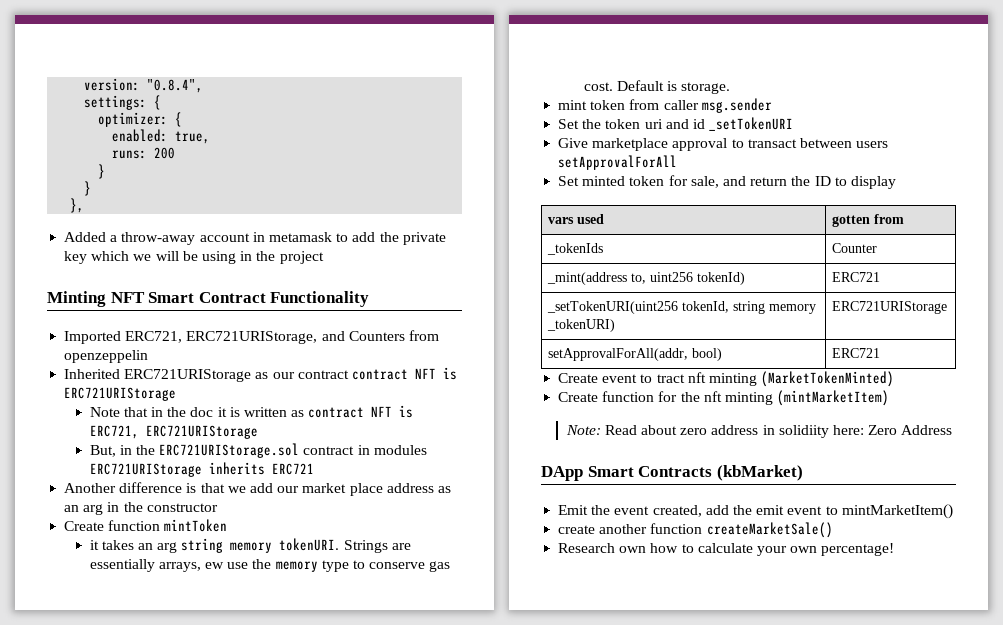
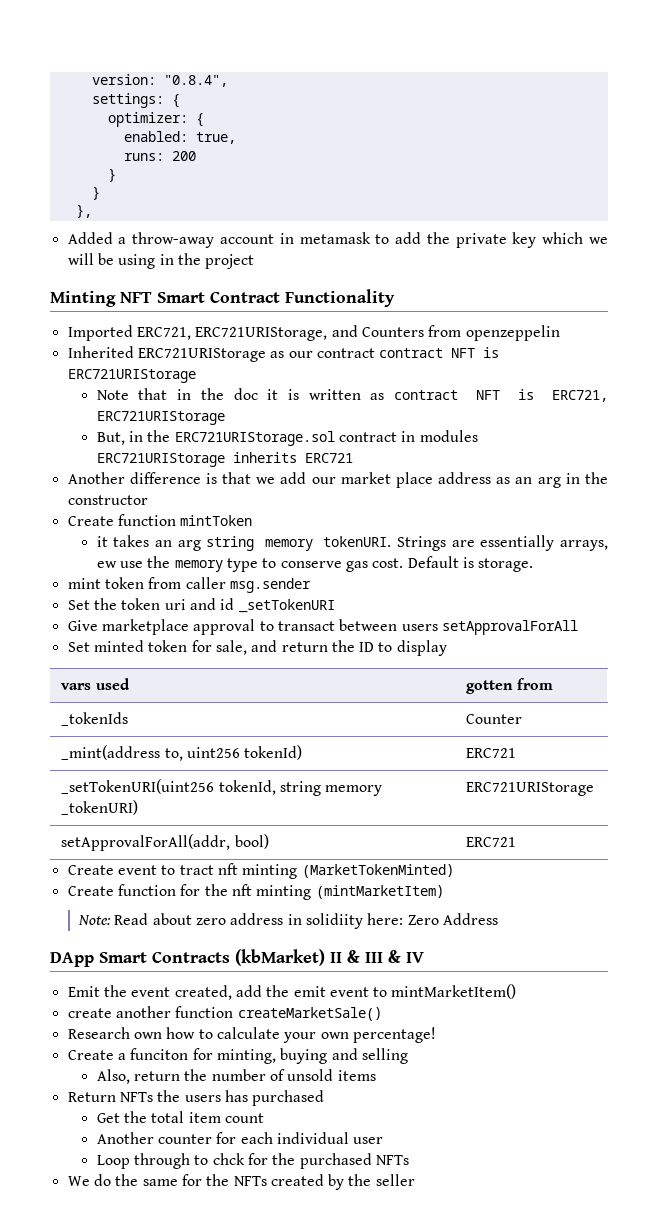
(803, 473) none -> [330,950,424,963] II & III & IV
(895, 549) none -> [67,1048,408,1064] [96,1069,376,1084] [67,1090,325,1106] [96,1111,265,1123] [96,1132,384,1144] [96,1153,409,1169] [67,1174,415,1190] // Create a funciton for minting, buying and selling // Also, return the number of unsold items // Return NFTs the users has purchased // Get the total item count // Another counter for each individual user // Loop through to chck for the purchased NFTs // We do the same for the NFTs created by the seller

